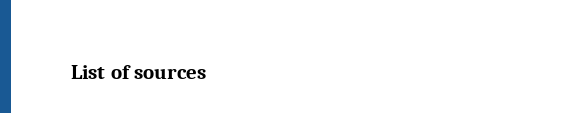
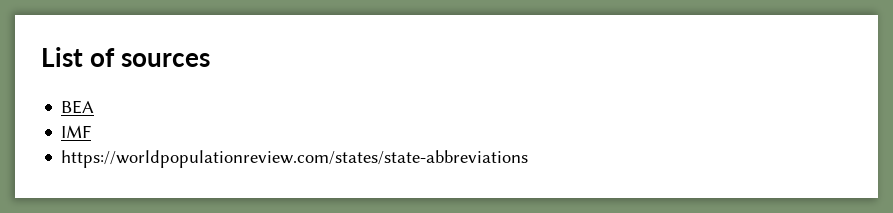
(207, 73) none -> [61,100,95,114] [61,125,92,138] [61,150,529,168] // BEA // IMF // https://worldpopulationreview.com/states/state-abbreviations

